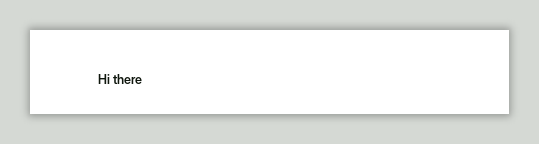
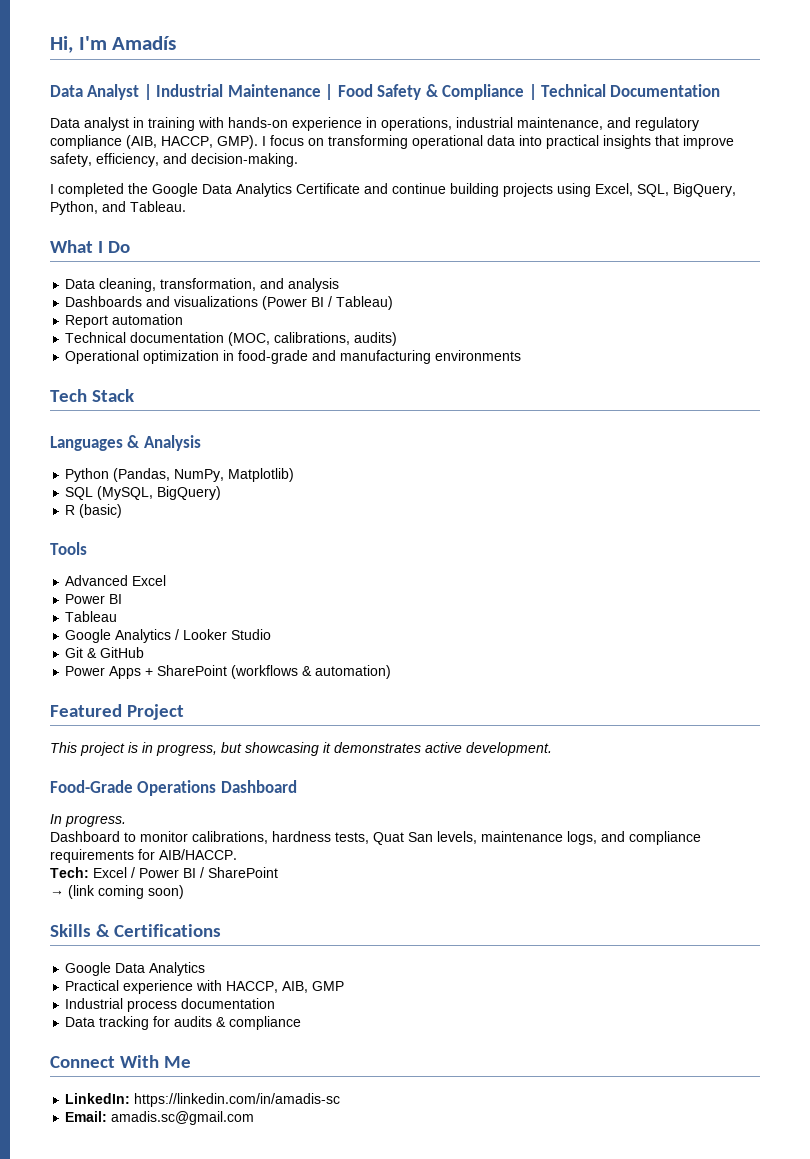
[98,74,143,84] Hi there -> [50,36,177,53] [50,84,721,100] [50,117,699,131] [50,135,734,149] [50,153,298,167] [50,183,736,197] [50,201,186,215] [50,240,130,253] [65,278,340,292] [65,296,394,310] [65,314,184,328] [65,332,398,346] [65,350,522,364] [50,389,134,402] [50,435,201,451] [65,468,295,482] [65,486,222,500] [65,504,123,518] [50,542,87,555] [65,575,167,586] [65,594,123,604] [65,611,118,622] [65,629,272,643] [65,647,145,658] [65,665,392,679] [50,704,184,720] [50,742,552,756] [50,780,297,796] [50,814,126,827] [50,831,701,845] [50,849,237,863] [50,867,278,878] [50,885,184,899] [50,924,221,937] [65,962,206,976] [65,980,345,994] [65,998,276,1012] [65,1016,302,1030] [50,1055,191,1068] [65,1093,341,1107] [65,1111,255,1125] Hi, I'm Amadís // Data Analyst | Industrial Maintenance | Food Safety & Compliance | Technical Documentation // Data analyst in training with hands-on experience in operations, industrial maintenance, and regulatory compliance (AIB, HACCP, GMP). I focus on transforming operational data into practical insights that improve safety, efficiency, and decision-making. // I completed the Google Data Analytics Certificate and continue building projects using Excel, SQL, BigQuery, Python, and Tableau. // What I Do // Data cleaning, transformation, and analysis // Dashboards and visualizations (Power BI / Tableau) // Report automation // Technical documentation (MOC, calibrations, audits) // Operational optimization in food-grade and manufacturing environments // Tech Stack // Languages & Analysis // Python (Pandas, NumPy, Matplotlib) // SQL (MySQL, BigQuery) // R (basic) // Tools // Advanced Excel // Power BI // Tableau // Google Analytics / Looker Studio // Git & GitHub // Power Apps + SharePoint (workflows & automation) // Featured Project // This project is in progress, but showcasing it demonstrates active development. // Food-Grade Operations Dashboard // In progress. // Dashboard to monitor calibrations, hardness tests, Quat San levels, maintenance logs, and compliance requirements for AIB/HACCP. // Tech: Excel / Power BI / SharePoint // → (link coming soon) // Skills & Certifications // Google Data Analytics // Practical experience with HACCP, AIB, GMP // Industrial process documentation // Data tracking for audits & compliance // Connect With Me // LinkedIn: https://linkedin.com/in/amadis-sc // Email: amadis.sc@gmail.com

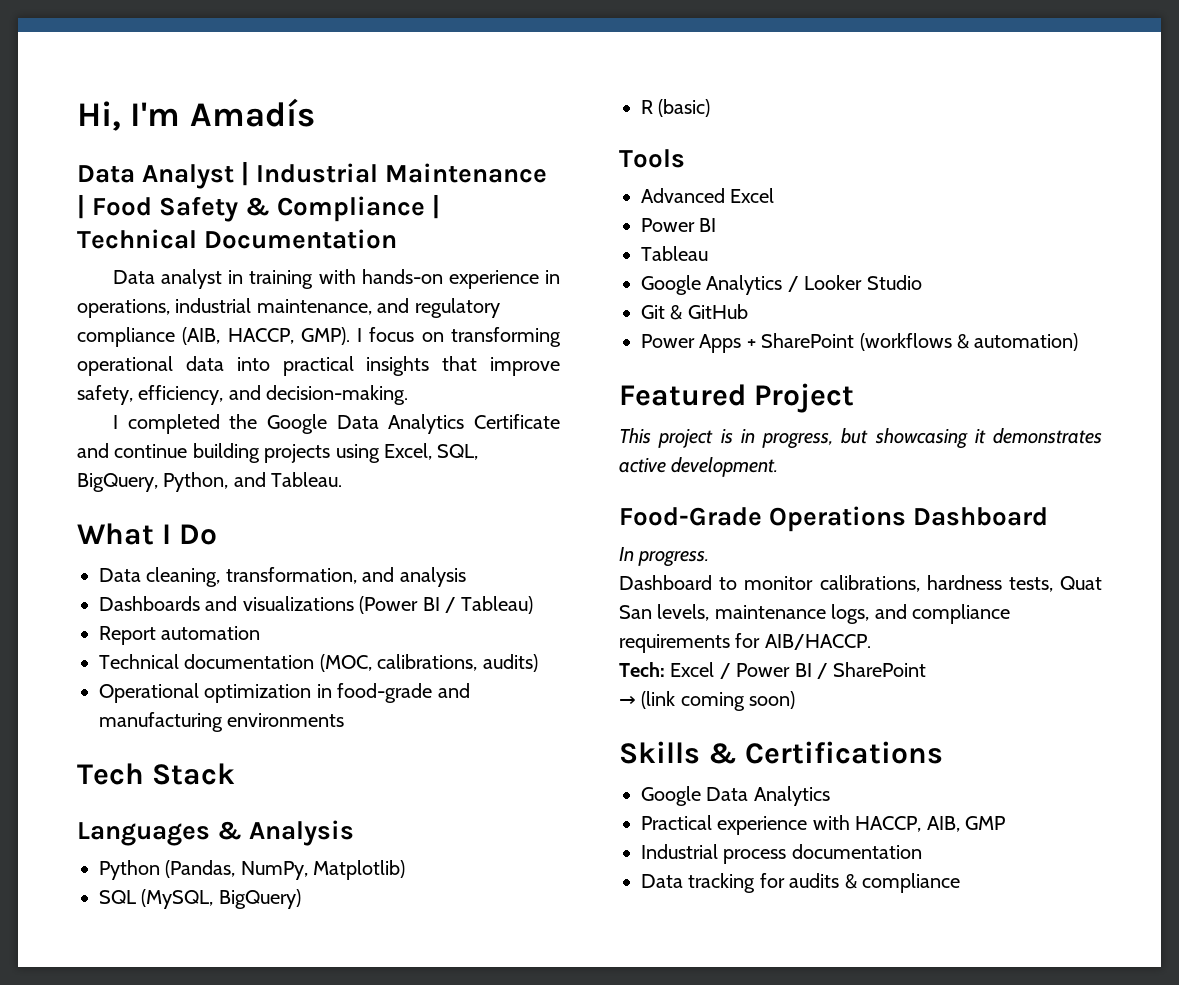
[50,1055,191,1068] [65,1093,341,1107] [65,1111,255,1125] // Connect With Me // LinkedIn: https://linkedin.com/in/amadis-sc // Email: amadis.sc@gmail.com -> (960, 883) none

